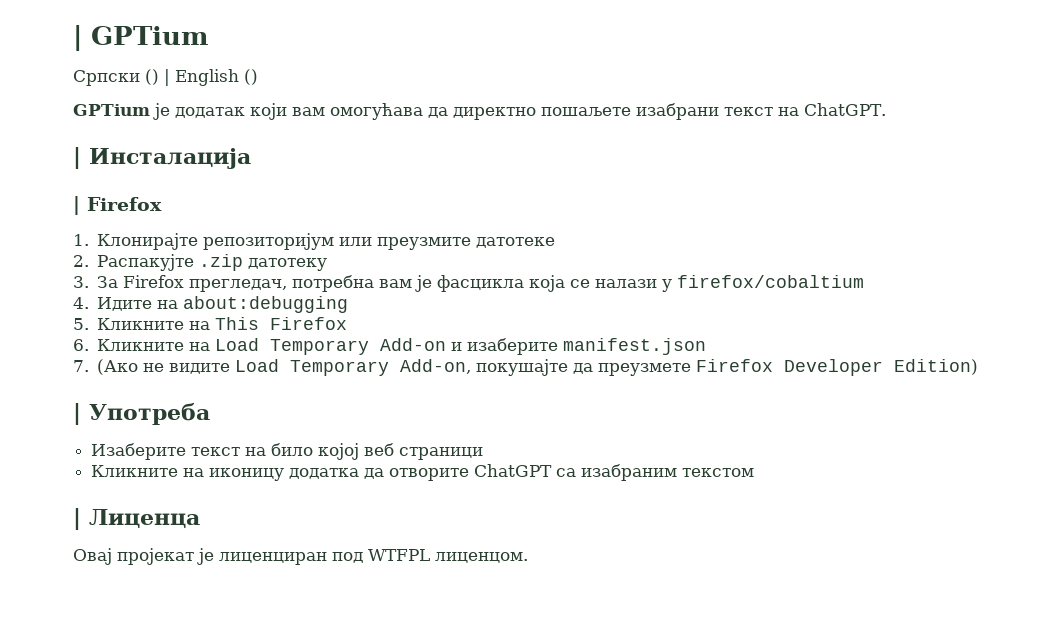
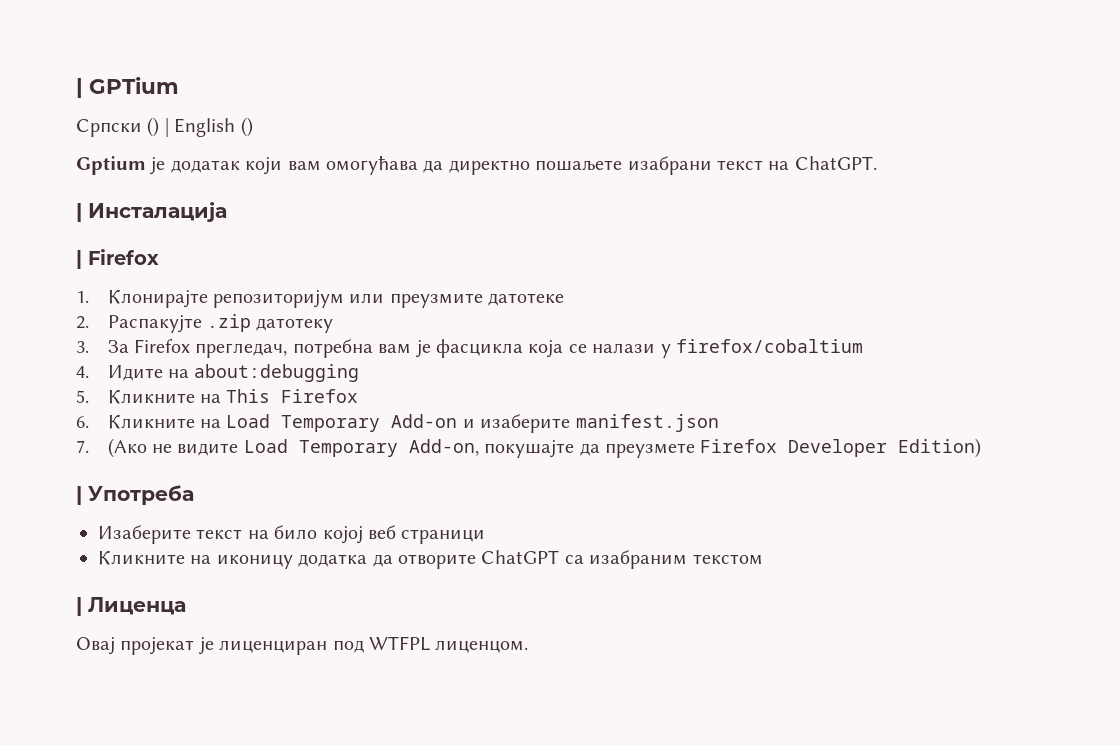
[73,104,150,116] GPTium -> [76,156,146,175] Gptium

